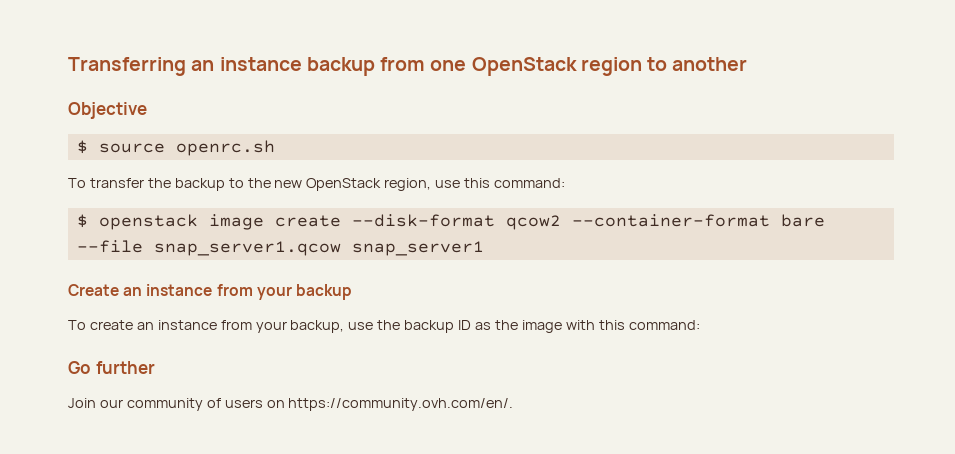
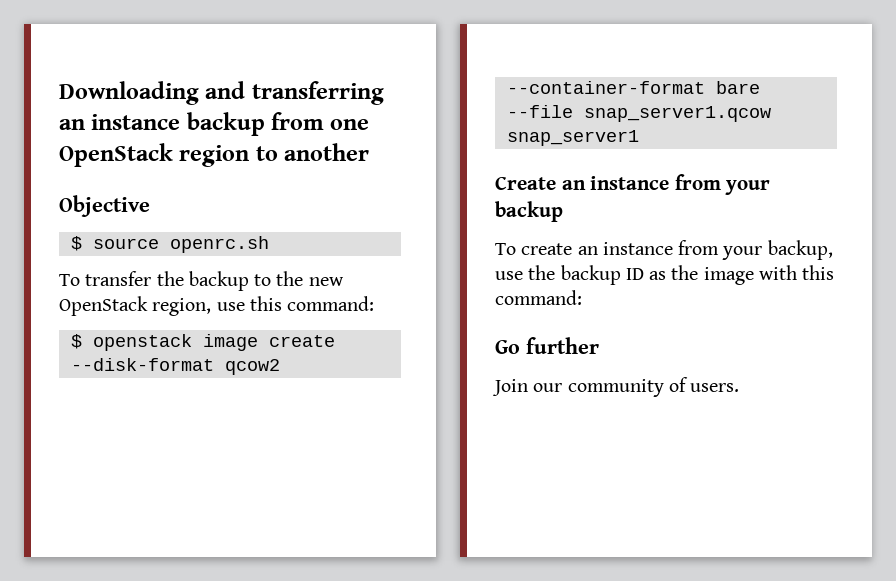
[68,57,186,76] Transferring -> [59,81,384,105] Downloading and transferring
[224,398,514,411] users on https://community.ovh.com/en/. -> [690,383,740,392] users.

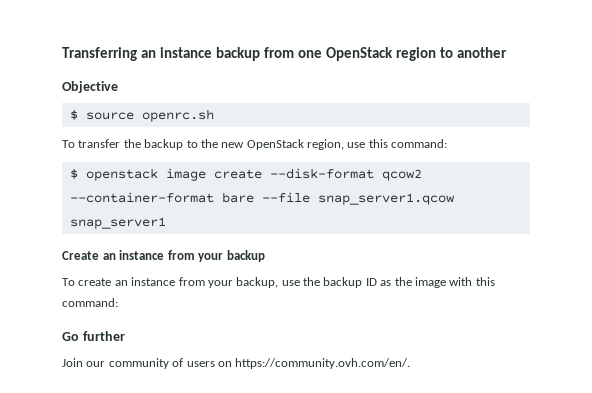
[59,81,384,105] Downloading and transferring -> [62,47,137,61] Transferring
[690,383,740,392] users. -> [186,358,411,369] users on https://community.ovh.com/en/.

